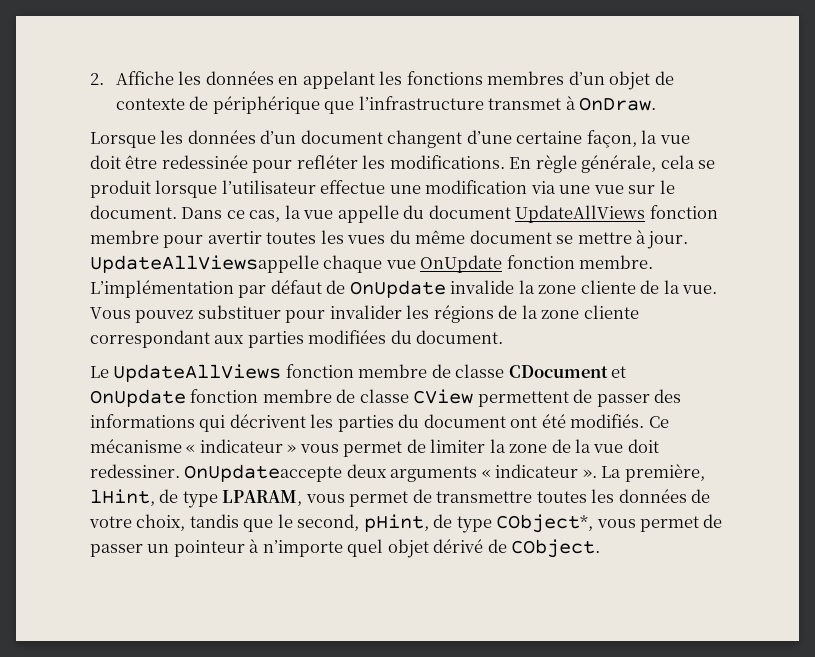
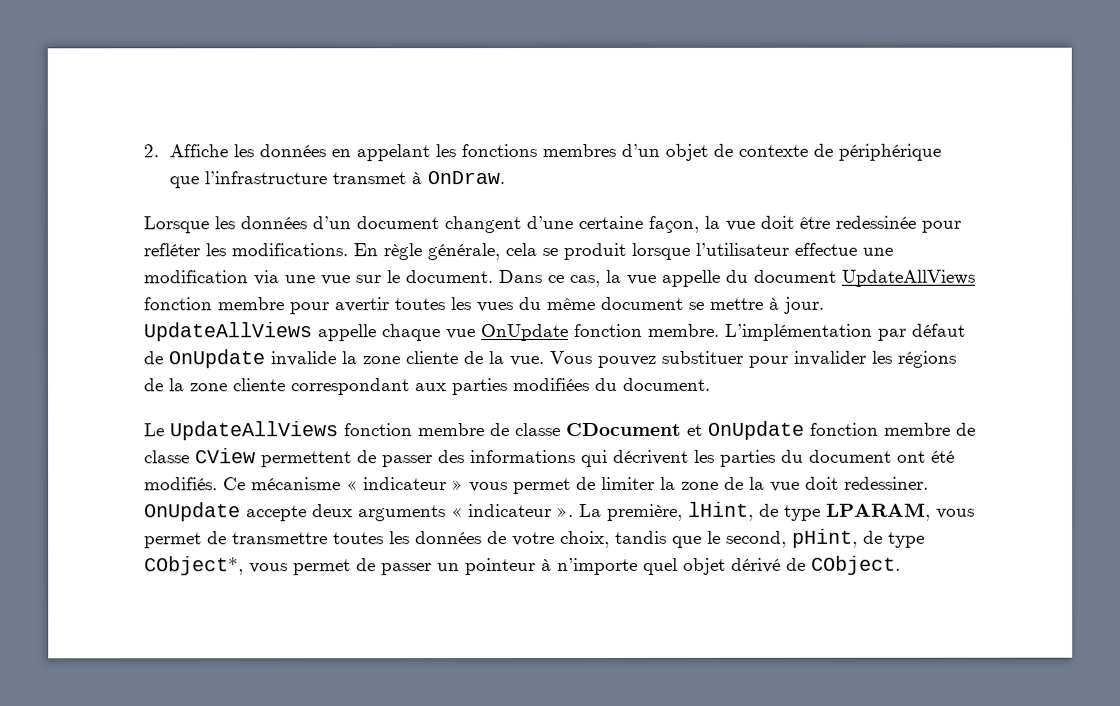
[90,255,319,273] UpdateAllViewsappelle -> [143,322,376,342] UpdateAllViews appelle
[184,464,343,482] OnUpdateaccepte -> [144,502,307,522] OnUpdate accepte

